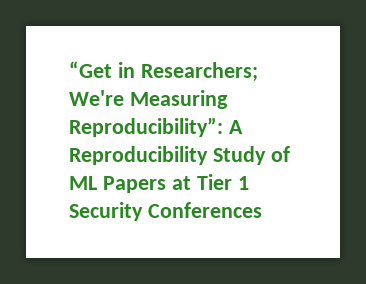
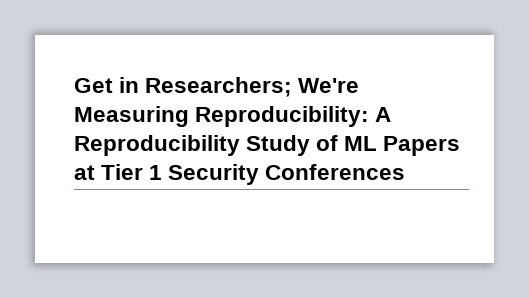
[69,61,112,78] “Get -> [74,78,113,93] Get
[69,117,223,137] Reproducibility”: -> [195,106,370,127] Reproducibility:

